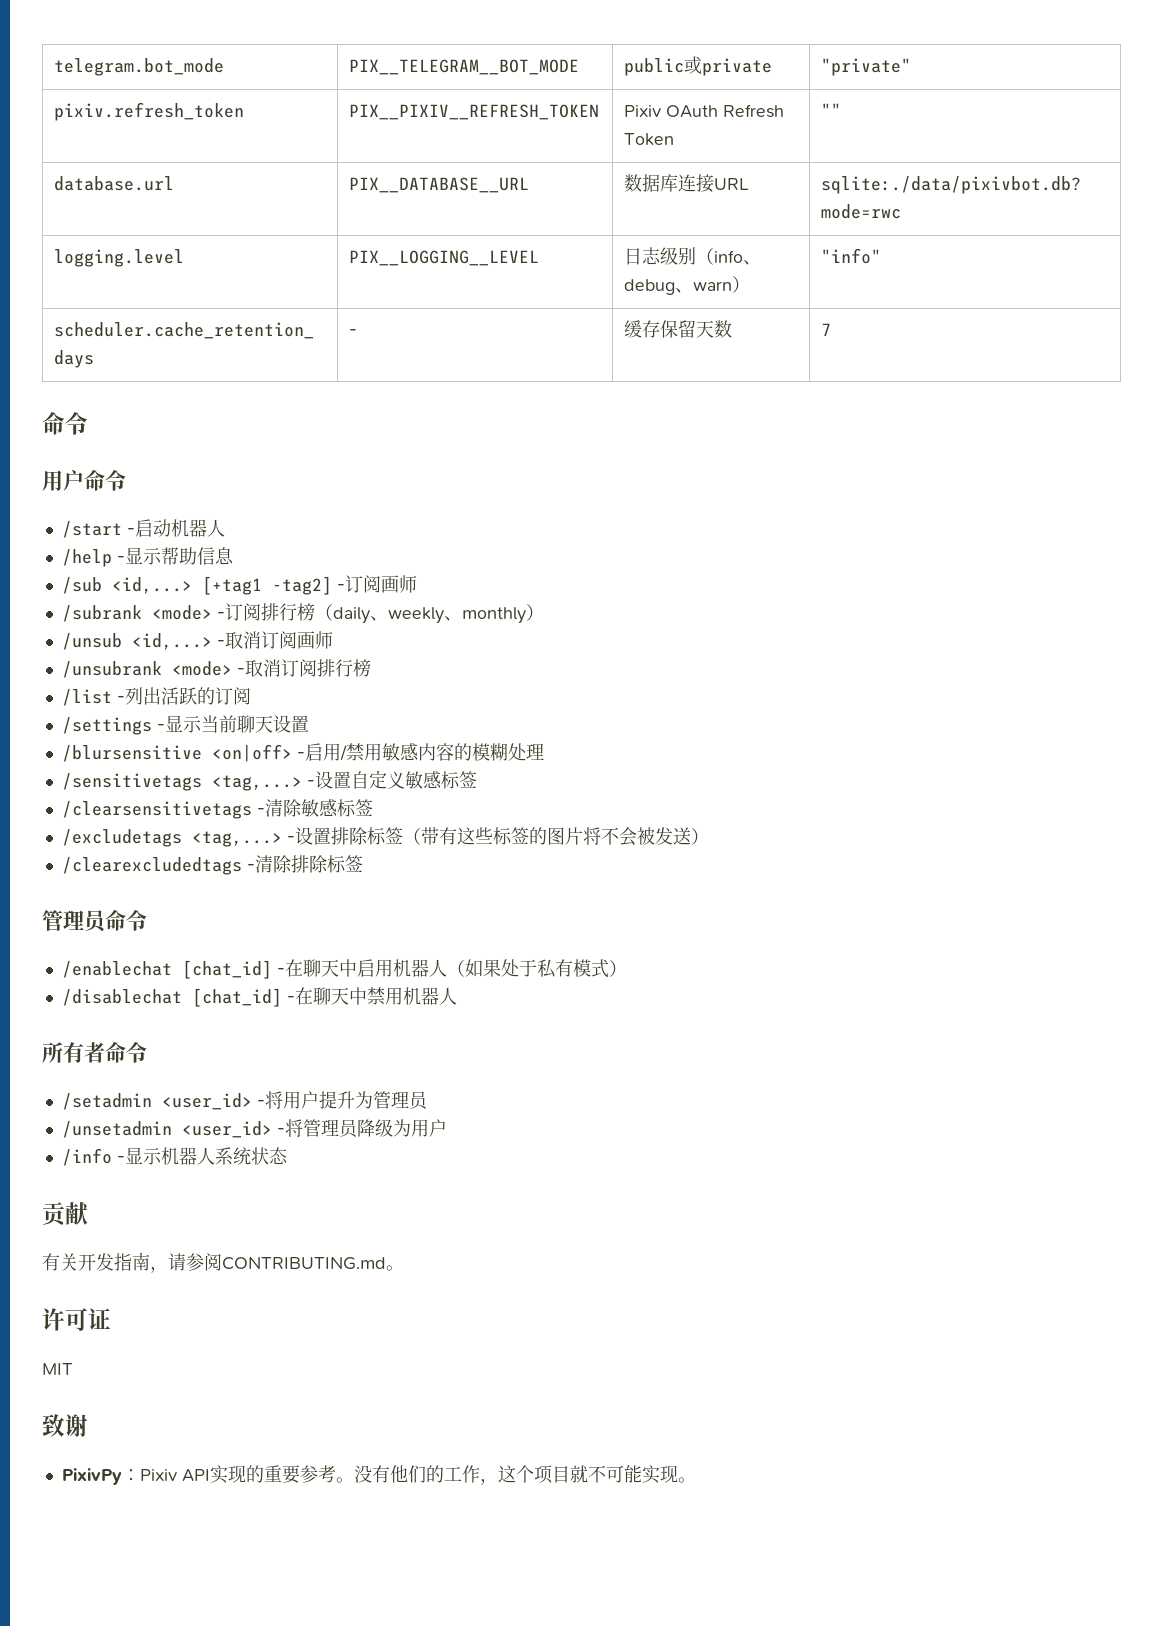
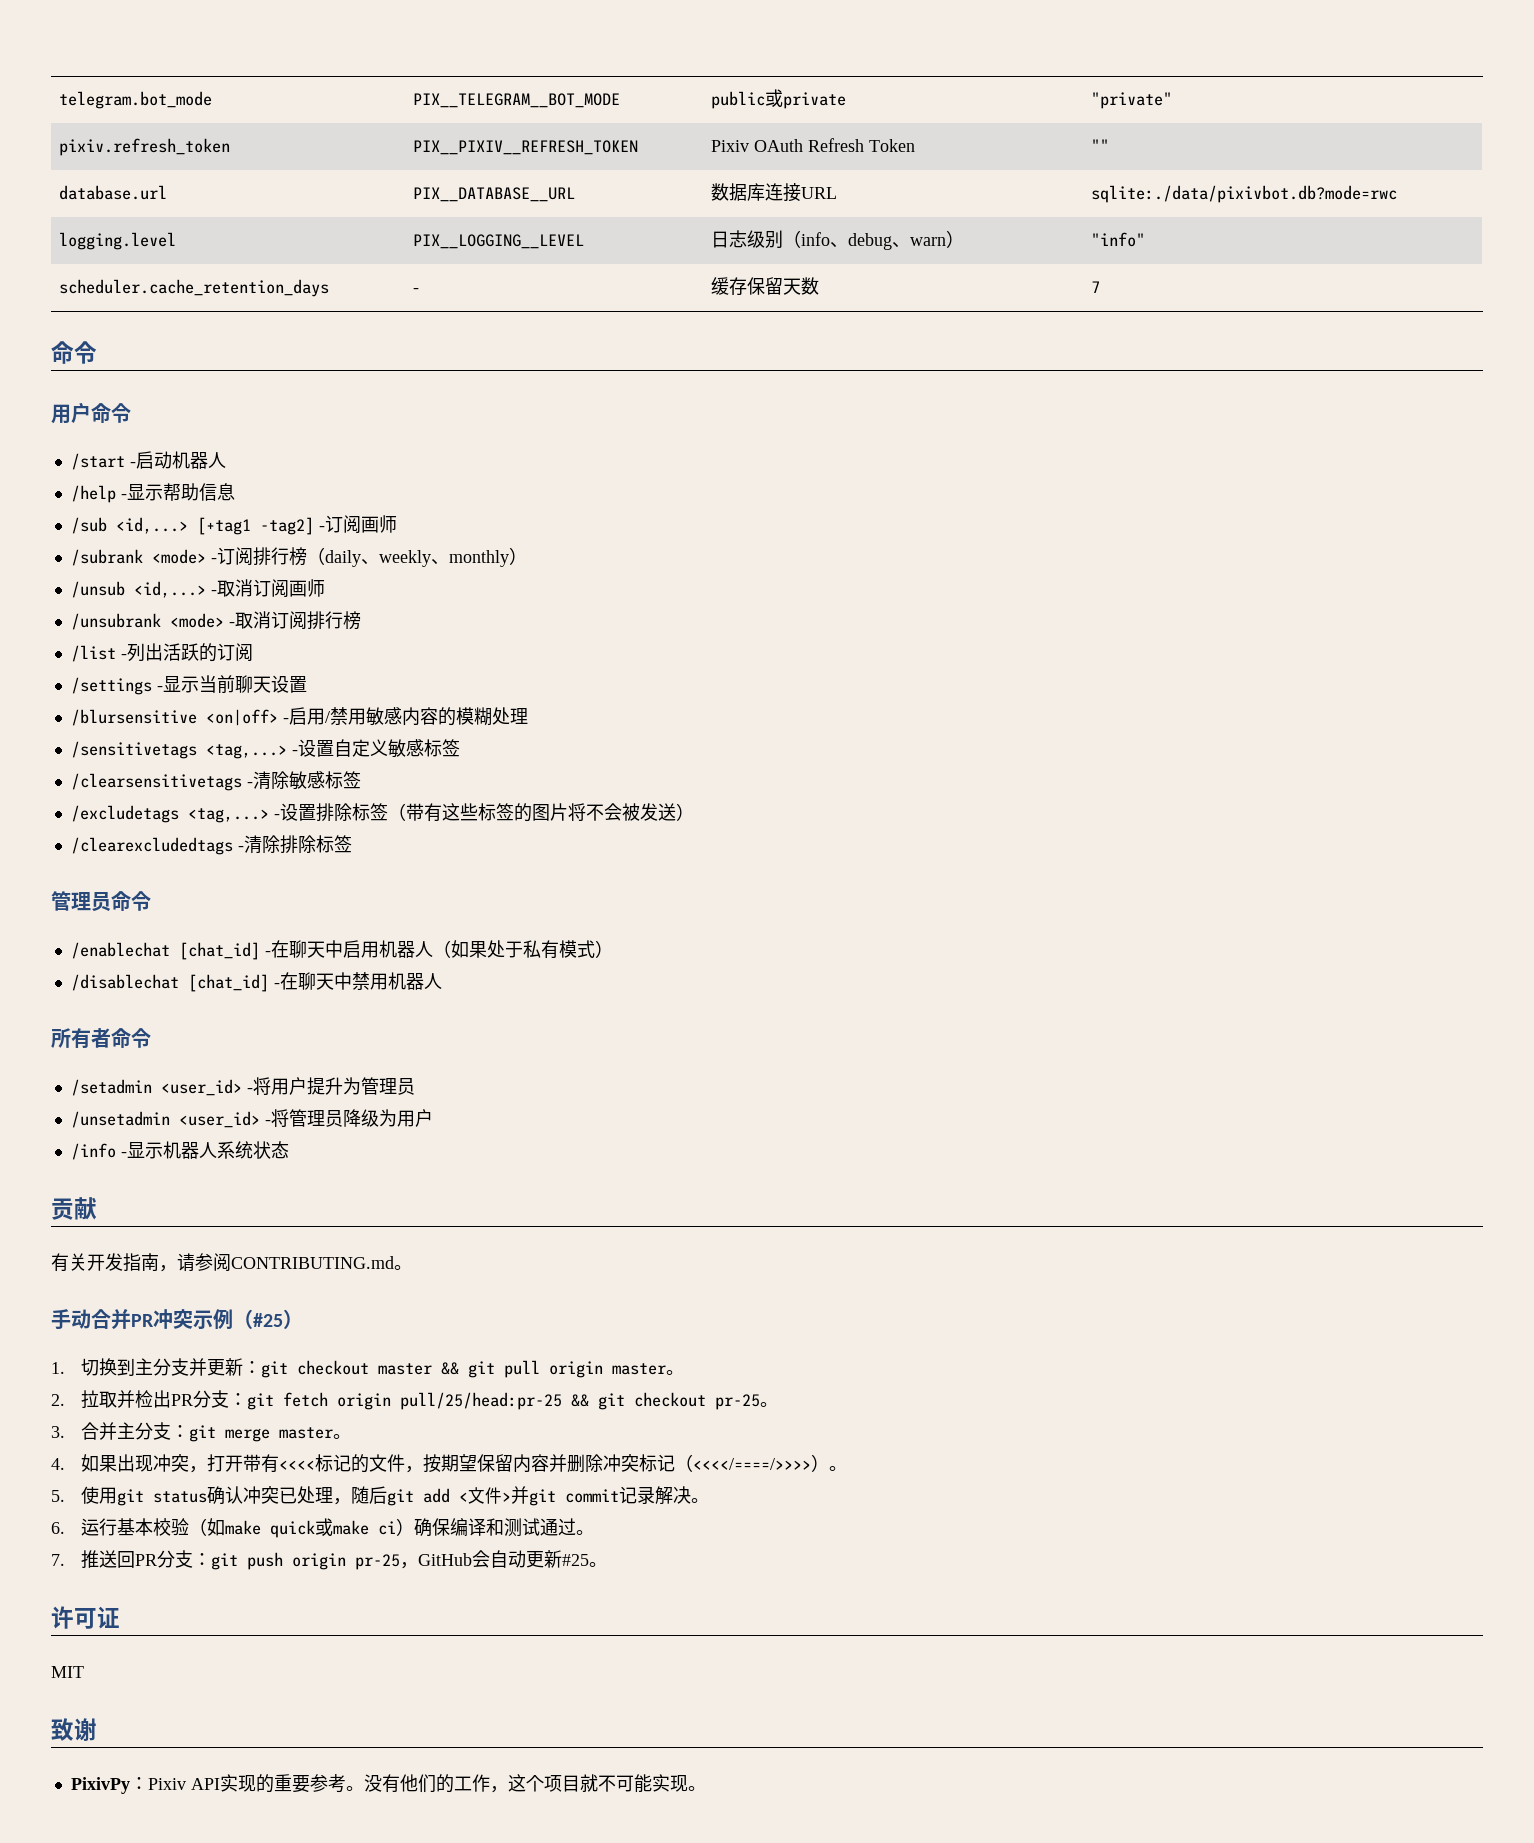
(404, 1268) none -> [51,1309,303,1330] [51,1358,684,1378] [51,1390,778,1410] [51,1422,351,1442] [51,1454,847,1473] [51,1486,709,1506] [51,1518,594,1538] [51,1550,607,1570] // 手动合并PR冲突示例（#25） // 1.切换到主分支并更新：git checkout master && git pull origin master。 // 2.拉取并检出PR分支：git fetch origin pull/25/head:pr-25 && git checkout pr-25。 // 3.合并主分支：git merge master。 // 4.如果出现冲突，打开带有<<<<标记的文件，按期望保留内容并删除冲突标记（<<<</====/>>>>）。 // 5.使用git status确认冲突已处理，随后git add <文件>并git commit记录解决。 // 6.运行基本校验（如make quick或make ci）确保编译和测试通过。 // 7.推送回PR分支：git push origin pr-25，GitHub会自动更新#25。

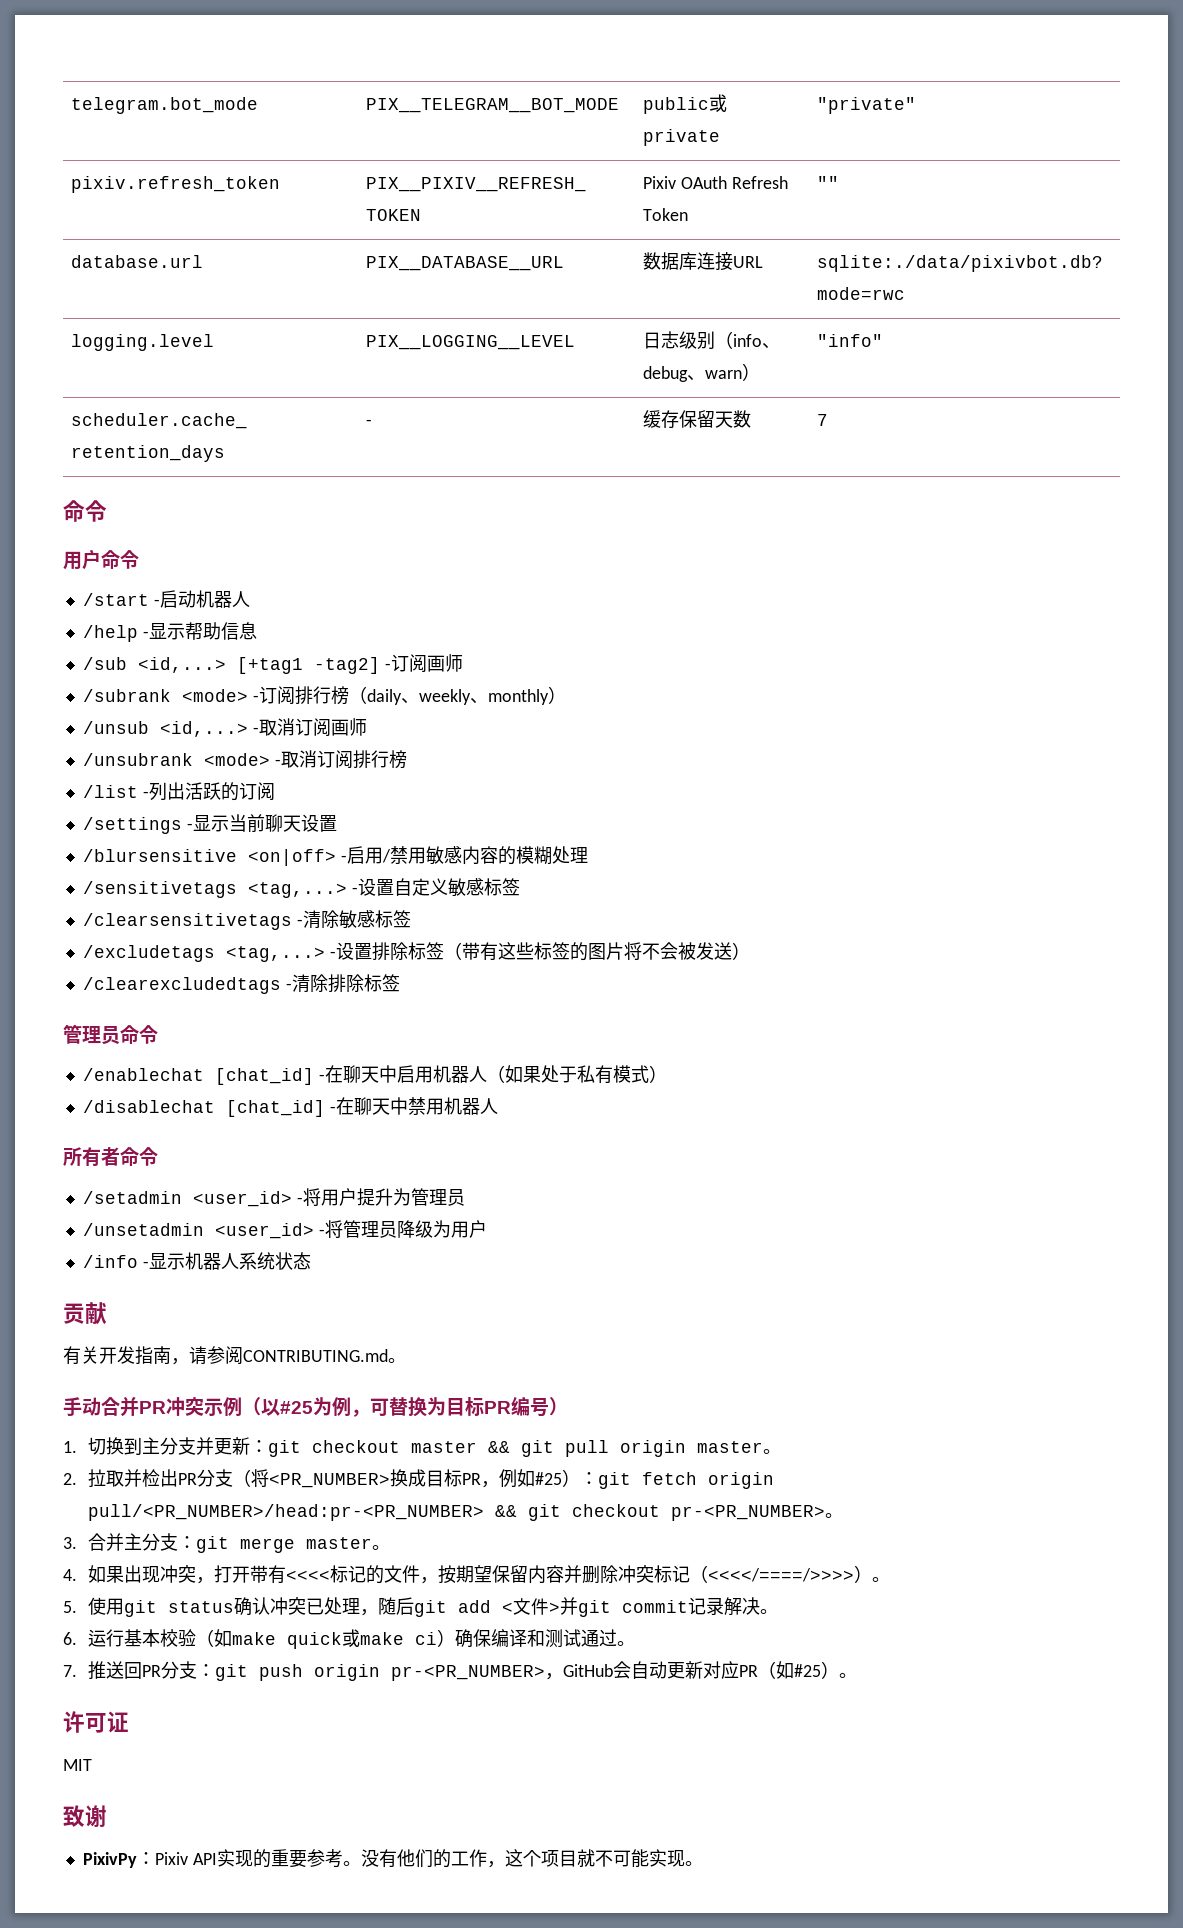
[253,1313,283,1327] #25 -> [261,1396,549,1417] 以#25为例，可替换为目标PR编号
(229, 1399) none -> [233,1469,581,1488] （将<PR_NUMBER>换成目标PR，例如#25）
[399,1392,562,1410] pull/25/head:pr-25 -> [88,1504,485,1521] pull/<PR_NUMBER>/head:pr-<PR_NUMBER>
[714,1394,760,1410] pr-25 -> [671,1505,826,1521] pr-<PR_NUMBER>
[354,1554,400,1570] pr-25 -> [391,1665,546,1681] pr-<PR_NUMBER>
[561,1554,589,1566] #25 -> [703,1661,840,1679] 对应PR（如#25）

